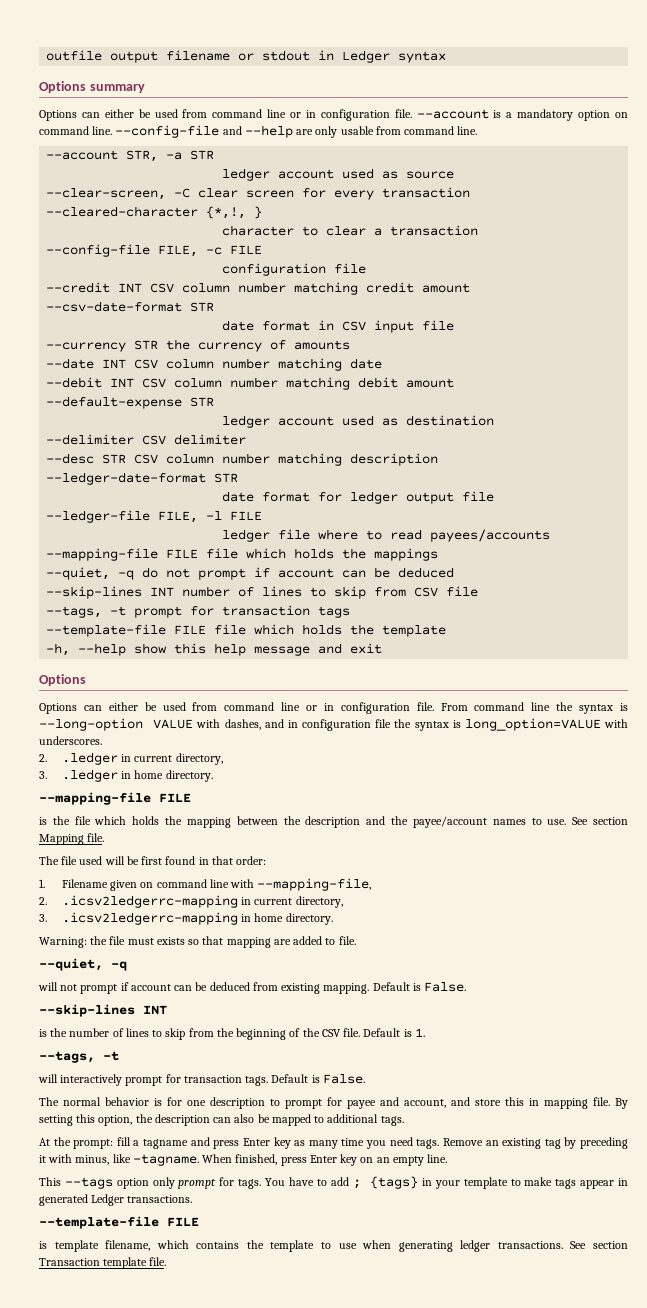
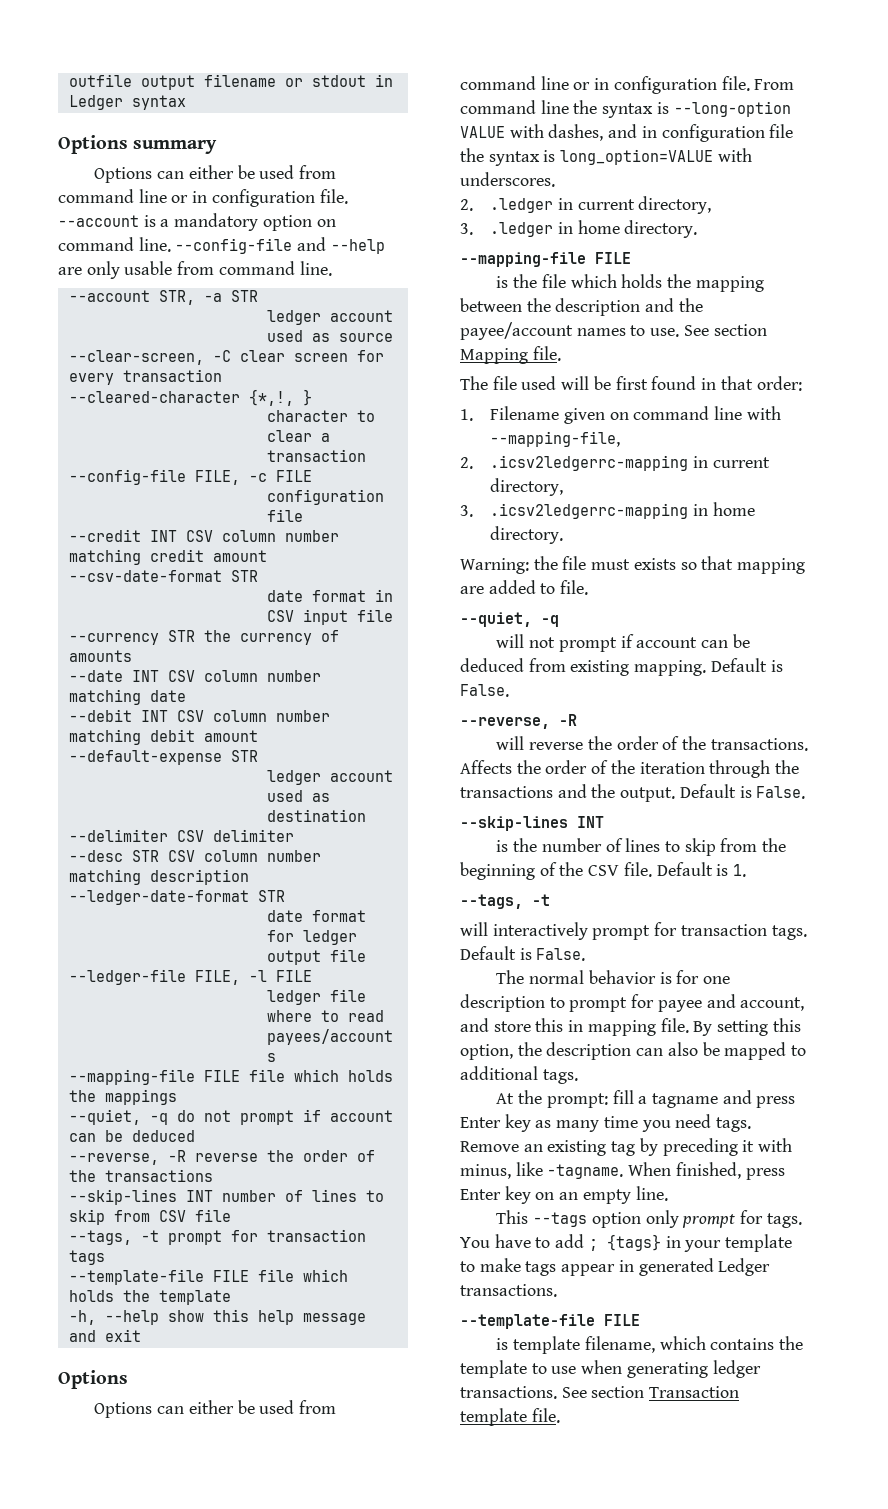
(455, 572) none -> [68,1150,375,1165] [68,1169,213,1182] // --reverse, -R reverse the order of the transactions
(467, 987) none -> [460,714,577,729] [496,736,808,751] [460,760,800,778] [460,784,806,802] // --reverse, -R // will reverse the order of the transactions. Affects the order of the iteration through the transactions and the output. Default is False.

